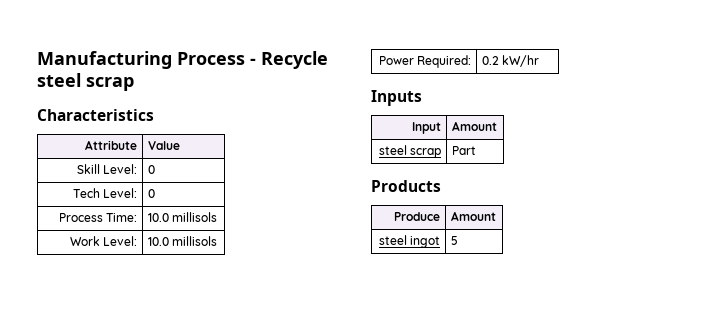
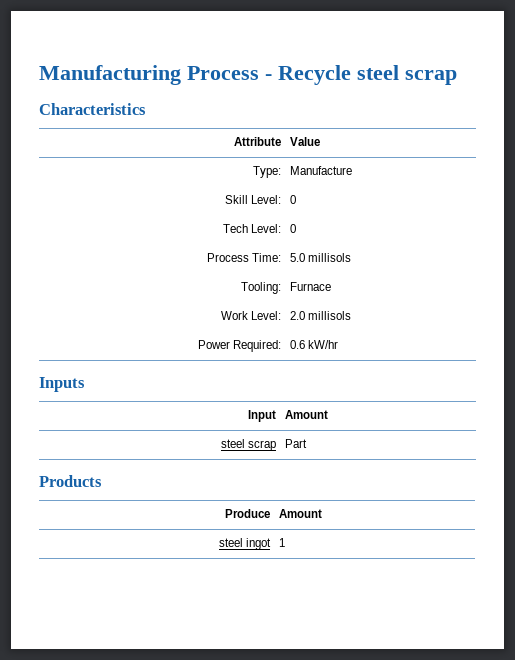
(180, 145) none -> [253,166,282,178] [289,166,352,175] // Type: | Manufacture
[147,212,217,222] 10.0 millisols -> [289,253,351,262] [241,282,282,294] [289,282,331,291] 5.0 millisols // Tooling: | Furnace
[147,237,169,246] 10.0 -> [289,311,305,320] 2.0
[481,56,499,65] 0.2 -> [289,340,305,349] 0.6
[450,236,458,245] 5 -> [278,538,285,547] 1

